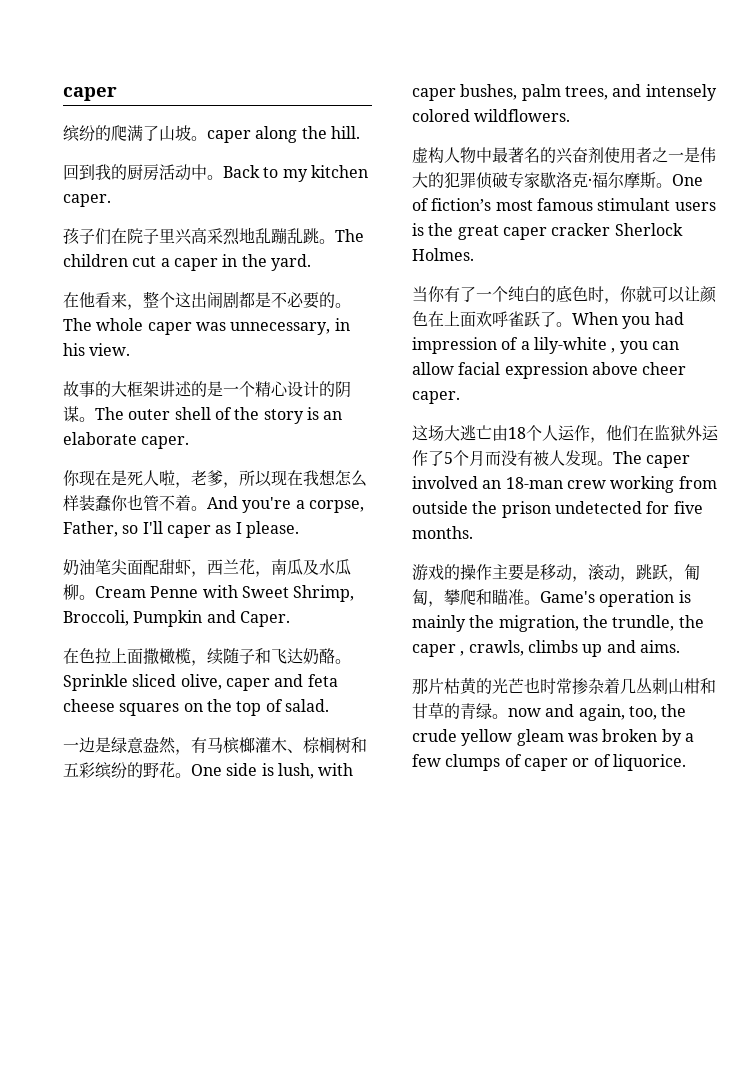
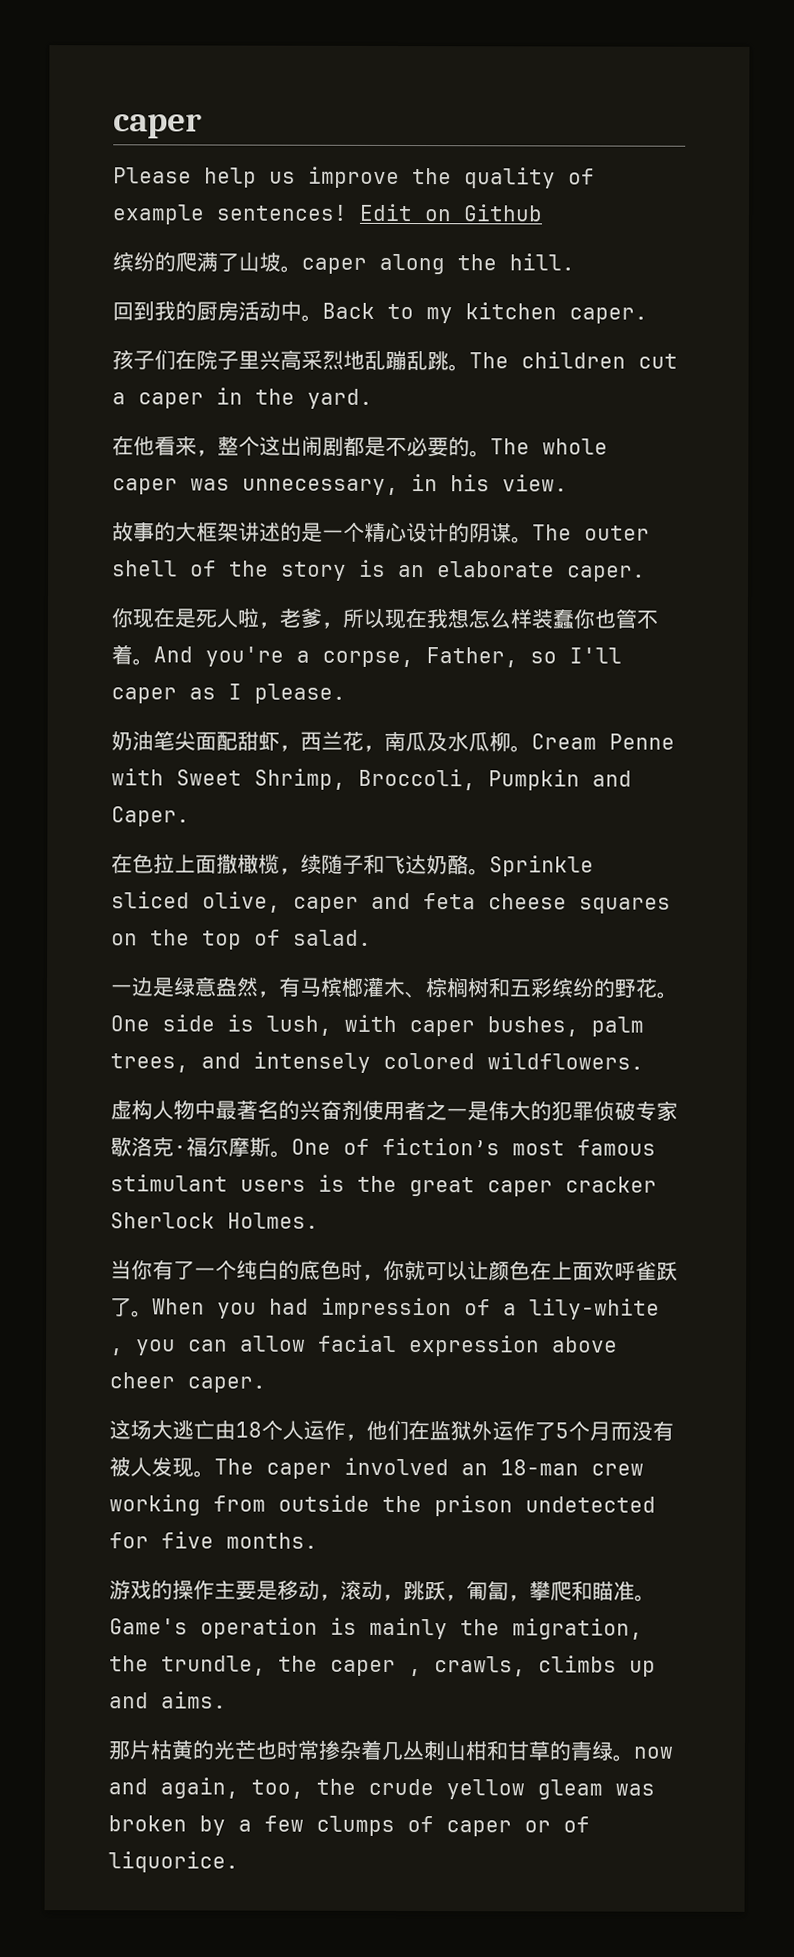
[63,87,117,101] caper -> [113,113,202,139] [113,166,595,189] [112,203,543,225] caper // Please help us improve the quality of example sentences! Edit on Github

